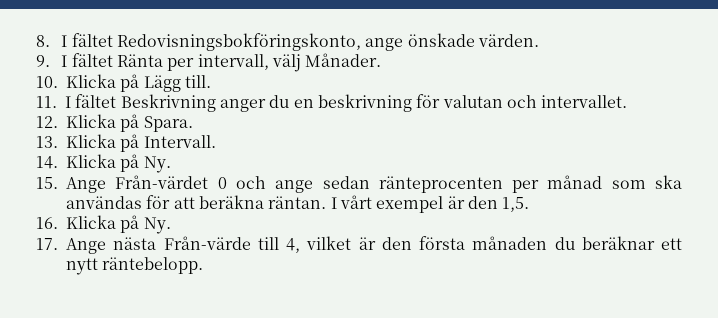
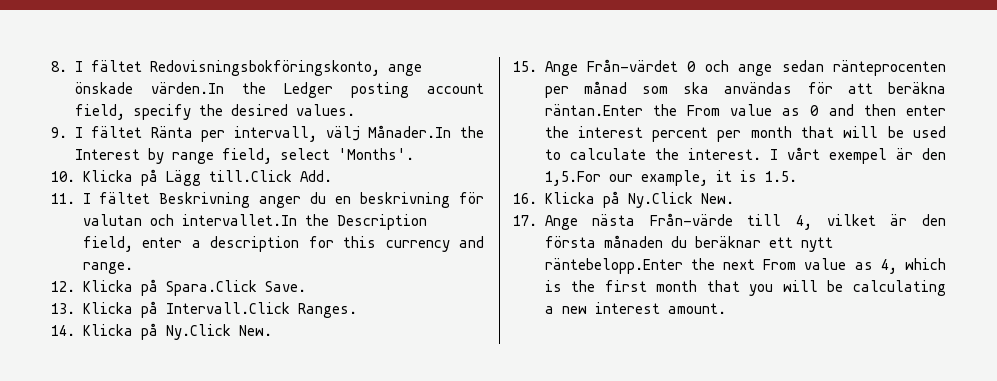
[477,34,539,47] värden. -> [150,82,484,98] [74,104,355,120] värden.In the Ledger posting account field, specify the desired values.
[305,53,382,67] Månader. -> [368,125,485,138] [74,148,414,164] Månader.In the Interest by range field, select 'Months'.
[184,75,211,88] till. -> [208,170,332,182] till.Click Add.
[541,95,628,108] intervallet. -> [181,214,427,230] [82,236,484,252] [82,262,133,274] intervallet.In the Description field, enter a description for this currency and range.
[143,116,193,132] Spara. -> [165,280,306,296] Spara.Click Save.
[143,135,216,148] Intervall. -> [165,302,357,318] Intervall.Click Ranges.
[143,156,171,173] Ny. -> [165,324,272,340] Ny.Click New.
[268,196,327,209] räntan. -> [544,104,946,116] [544,126,946,142] [544,148,761,160] räntan.Enter the From value as 0 and then enter the interest percent per month that will be used to calculate the interest.
[502,197,530,212] 1,5. -> [544,170,797,186] 1,5.For our example, it is 1.5.
[143,217,171,234] Ny. -> [627,192,734,208] Ny.Click New.
[102,257,204,274] räntebelopp. -> [544,258,946,274] [544,280,946,296] [544,302,726,314] räntebelopp.Enter the next From value as 4, which is the first month that you will be calculating a new interest amount.

